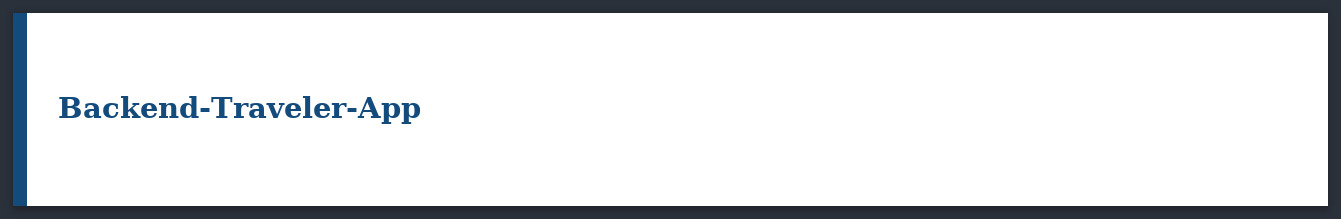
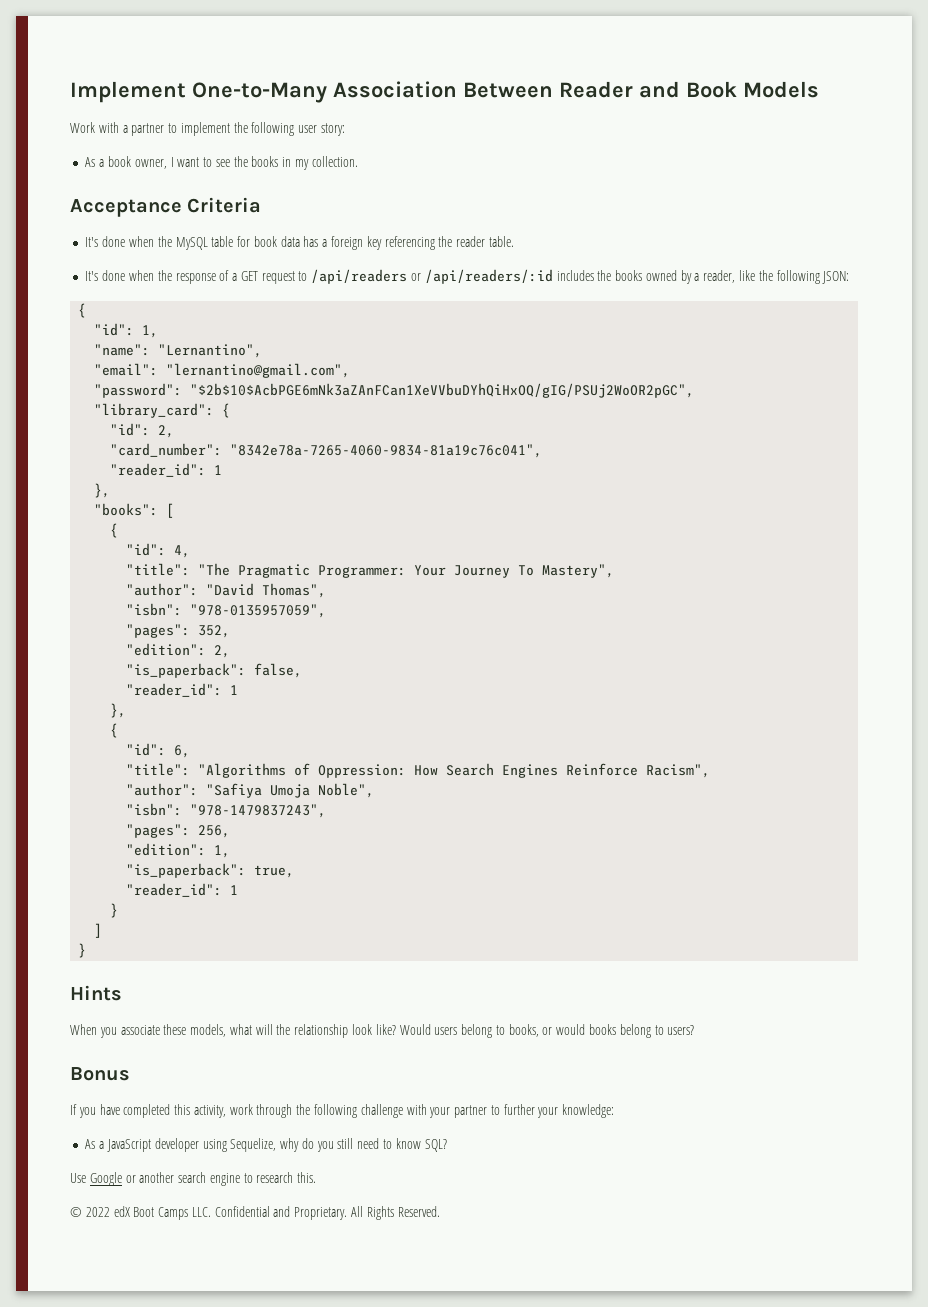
[58,96,421,124] Backend-Traveler-App -> [70,81,819,103] [70,122,346,136] [85,156,358,170] [70,197,262,217] [85,236,514,250] [85,269,850,284] [78,303,87,318] [94,323,159,338] [94,344,263,358] [94,363,351,378] [94,383,695,398] [94,403,231,418] [110,423,175,438] [110,443,543,458] [110,463,223,477] [94,483,111,498] [94,503,175,518] [110,523,119,538] [126,543,191,558] [126,563,615,578] [126,583,327,598] [126,603,327,618] [126,624,231,638] [126,643,231,658] [126,663,303,678] [126,683,239,697] [110,703,127,718] [110,723,119,738] [126,743,191,758] [126,763,711,778] [126,783,375,798] [126,803,327,818] [126,824,231,838] [126,843,231,858] [126,863,295,878] [126,883,239,897] [110,903,119,918] [94,923,103,938] [78,943,87,958] [70,985,122,1001] [70,1024,695,1038] [70,1067,130,1081] [70,1104,615,1118] [85,1138,447,1152] [70,1172,317,1186] [70,1206,440,1220] Implement One-to-Many Association Between Reader and Book Models // Work with a partner to implement the following user story: // As a book owner, I want to see the books in my collection. // Acceptance Criteria // It's done when the MySQL table for book data has a foreign key referencing the reader table. // It's done when the response of a GET request to /api/readers or /api/readers/:id includes the books owned by a reader, like the following JSON: // { // "id": 1, // "name": "Lernantino", // "email": "lernantino@gmail.com", // "password": "$2b$10$AcbPGE6mNk3aZAnFCan1XeVVbuDYhQiHxOQ/gIG/PSUj2WoOR2pGC", // "library_card": { // "id": 2, // "card_number": "8342e78a-7265-4060-9834-81a19c76c041", // "reader_id": 1 // }, // "books": [ // { // "id": 4, // "title": "The Pragmatic Programmer: Your Journey To Mastery", // "author": "David Thomas", // "isbn": "978-0135957059", // "pages": 352, // "edition": 2, // "is_paperback": false, // "reader_id": 1 // }, // { // "id": 6, // "title": "Algorithms of Oppression: How Search Engines Reinforce Racism", // "author": "Safiya Umoja Noble", // "isbn": "978-1479837243", // "pages": 256, // "edition": 1, // "is_paperback": true, // "reader_id": 1 // } // ] // } // Hints // When you associate these models, what will the relationship look like? Would users belong to books, or would books belong to users? // Bonus // If you have completed this activity, work through the following challenge with your partner to further your knowledge: // As a JavaScript developer using Sequelize, why do you still need to know SQL? // Use Google or another search engine to research this. // © 2022 edX Boot Camps LLC. Confidential and Proprietary. All Rights Reserved.

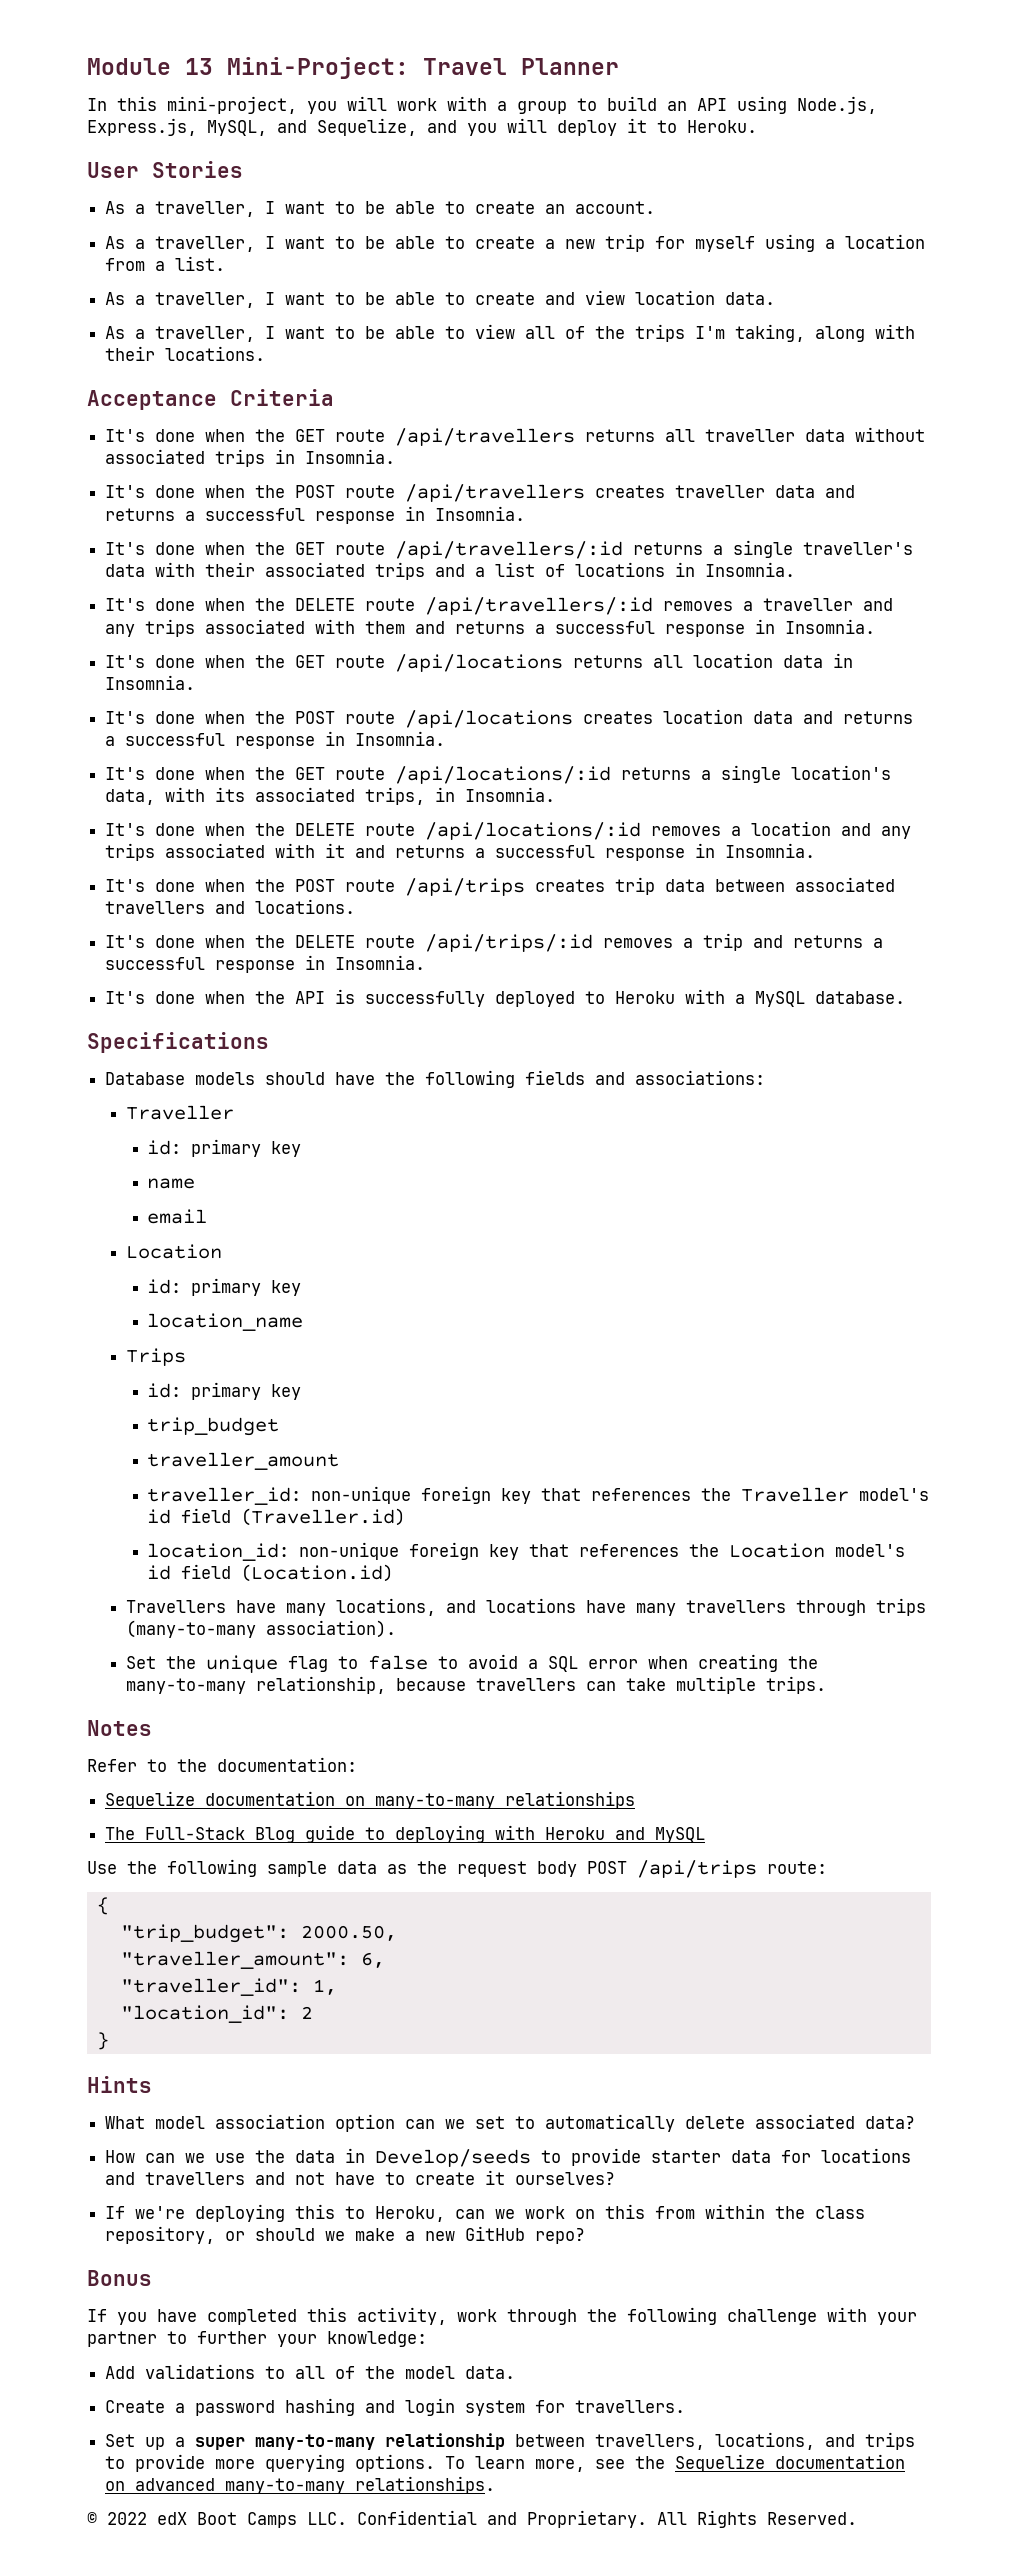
[70,81,819,103] [70,122,346,136] [85,156,358,170] Implement One-to-Many Association Between Reader and Book Models // Work with a partner to implement the following user story: // As a book owner, I want to see the books in my collection. -> [87,57,619,79] [87,96,877,114] [87,118,757,136] [87,161,243,178] [105,201,656,217] [105,234,926,252] [105,256,226,271] [105,290,776,308] [105,324,916,342] [105,346,266,361] Module 13 Mini-Project: Travel Planner // In this mini-project, you will work with a group to build an API using Node.js, Express.js, MySQL, and Sequelize, and you will deploy it to Heroku. // User Stories // As a traveller, I want to be able to create an account. // As a traveller, I want to be able to create a new trip for myself using a location from a list. // As a traveller, I want to be able to create and view location data. // As a traveller, I want to be able to view all of the trips I'm taking, along with their locations.
[175,236,514,250] [85,269,850,284] [78,303,87,318] [94,323,159,338] [94,344,263,358] [94,363,351,378] [94,383,695,398] [94,403,231,418] [110,423,175,438] [110,443,543,458] [110,463,223,477] [94,483,111,498] [94,503,175,518] [110,523,119,538] [126,543,191,558] [126,563,615,578] [126,583,327,598] [126,603,327,618] [126,624,231,638] [126,643,231,658] [126,663,303,678] [126,683,239,697] [110,703,127,718] [110,723,119,738] [126,743,191,758] [126,763,711,778] [126,783,375,798] [126,803,327,818] [126,824,231,838] [126,843,231,858] [126,863,295,878] [126,883,239,897] [110,903,119,918] [94,923,103,938] [78,943,87,958] [70,985,122,1001] [70,1024,695,1038] MySQL table for book data has a foreign key referencing the reader table. // It's done when the response of a GET request to /api/readers or /api/readers/:id includes the books owned by a reader, like the following JSON: // { // "id": 1, // "name": "Lernantino", // "email": "lernantino@gmail.com", // "password": "$2b$10$AcbPGE6mNk3aZAnFCan1XeVVbuDYhQiHxOQ/gIG/PSUj2WoOR2pGC", // "library_card": { // "id": 2, // "card_number": "8342e78a-7265-4060-9834-81a19c76c041", // "reader_id": 1 // }, // "books": [ // { // "id": 4, // "title": "The Pragmatic Programmer: Your Journey To Mastery", // "author": "David Thomas", // "isbn": "978-0135957059", // "pages": 352, // "edition": 2, // "is_paperback": false, // "reader_id": 1 // }, // { // "id": 6, // "title": "Algorithms of Oppression: How Search Engines Reinforce Racism", // "author": "Safiya Umoja Noble", // "isbn": "978-1479837243", // "pages": 256, // "edition": 1, // "is_paperback": true, // "reader_id": 1 // } // ] // } // Hints // When you associate these models, what will the relationship look like? Would users belong to books, or would books belong to users? -> [295,427,926,446] [105,449,396,467] [105,484,856,502] [105,506,526,524] [105,540,914,559] [105,562,796,580] [105,597,894,615] [105,619,876,637] [105,653,854,672] [105,675,196,690] [105,709,914,728] [105,731,446,749] [105,765,892,784] [105,787,556,805] [105,821,912,840] [105,843,816,861] [105,877,896,896] [105,899,356,914] [105,933,884,952] [105,955,426,973] [105,989,906,1007] [87,1032,269,1053] [105,1070,766,1088] [126,1105,235,1120] [147,1139,302,1157] [147,1178,196,1189] [147,1209,208,1224] [126,1244,223,1259] [147,1278,302,1296] [147,1313,304,1331] [126,1348,187,1366] [147,1382,302,1400] [147,1417,280,1436] [147,1452,340,1470] [147,1486,930,1505] [147,1508,406,1526] [147,1542,906,1561] [147,1564,394,1582] [126,1598,927,1616] [126,1620,397,1638] [126,1654,819,1673] [126,1676,827,1694] [87,1720,152,1736] [87,1757,357,1772] [105,1791,636,1809] [105,1825,706,1843] [87,1859,827,1878] [96,1897,109,1915] [120,1924,397,1943] [120,1951,385,1969] [120,1978,337,1996] [120,2005,313,2023] [96,2032,109,2050] [87,2076,152,2093] [105,2114,916,2132] [105,2148,912,2167] [105,2170,616,2185] [105,2204,866,2222] [105,2226,586,2244] GET route /api/travellers returns all traveller data without associated trips in Insomnia. // It's done when the POST route /api/travellers creates traveller data and returns a successful response in Insomnia. // It's done when the GET route /api/travellers/:id returns a single traveller's data with their associated trips and a list of locations in Insomnia. // It's done when the DELETE route /api/travellers/:id removes a traveller and any trips associated with them and returns a successful response in Insomnia. // It's done when the GET route /api/locations returns all location data in Insomnia. // It's done when the POST route /api/locations creates location data and returns a successful response in Insomnia. // It's done when the GET route /api/locations/:id returns a single location's data, with its associated trips, in Insomnia. // It's done when the DELETE route /api/locations/:id removes a location and any trips associated with it and returns a successful response in Insomnia. // It's done when the POST route /api/trips creates trip data between associated travellers and locations. // It's done when the DELETE route /api/trips/:id removes a trip and returns a successful response in Insomnia. // It's done when the API is successfully deployed to Heroku with a MySQL database. // Specifications // Database models should have the following fields and associations: // Traveller // id: primary key // name // email // Location // id: primary key // location_name // Trips // id: primary key // trip_budget // traveller_amount // traveller_id: non-unique foreign key that references the Traveller model's id field (Traveller.id) // location_id: non-unique foreign key that references the Location model's id field (Location.id) // Travellers have many locations, and locations have many travellers through trips (many-to-many association). // Set the unique flag to false to avoid a SQL error when creating the many-to-many relationship, because travellers can take multiple trips. // Notes // Refer to the documentation: // Sequelize documentation on many-to-many relationships // The Full-Stack Blog guide to deploying with Heroku and MySQL // Use the following sample data as the request body POST /api/trips route: // { // "trip_budget": 2000.50, // "traveller_amount": 6, // "traveller_id": 1, // "location_id": 2 // } // Hints // What model association option can we set to automatically delete associated data? // How can we use the data in Develop/seeds to provide starter data for locations and travellers and not have to create it ourselves? // If we're deploying this to Heroku, can we work on this from within the class repository, or should we make a new GitHub repo?
[85,1138,447,1152] [70,1172,317,1186] As a JavaScript developer using Sequelize, why do you still need to know SQL? // Use Google or another search engine to research this. -> [105,2364,516,2379] [105,2398,686,2416] [105,2432,916,2450] [105,2454,906,2472] [105,2476,496,2494] Add validations to all of the model data. // Create a password hashing and login system for travellers. // Set up a super many-to-many relationship between travellers, locations, and trips to provide more querying options. To learn more, see the Sequelize documentation on advanced many-to-many relationships.

